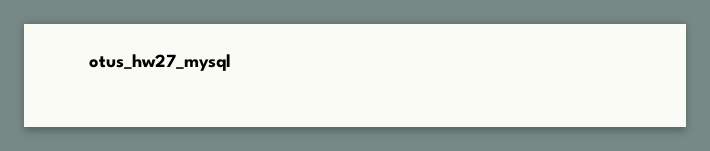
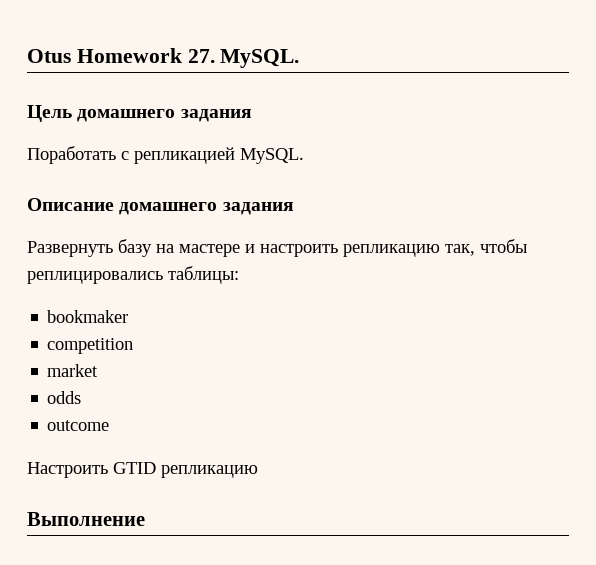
[89,54,231,71] otus_hw27_mysql -> [27,48,300,68] [27,105,252,122] [27,146,304,164] [27,198,294,215] [27,239,527,257] [27,266,239,284] [47,310,129,323] [47,338,134,354] [47,364,99,377] [47,391,82,404] [47,420,110,431] [27,462,258,478] [27,512,145,526] Otus Homework 27. MySQL. // Цель домашнего задания // Поработать с репликацией MySQL. // Описание домашнего задания // Развернуть базу на мастере и настроить репликацию так, чтобы реплицировались таблицы: // bookmaker // competition // market // odds // outcome // Настроить GTID репликацию // Выполнение

